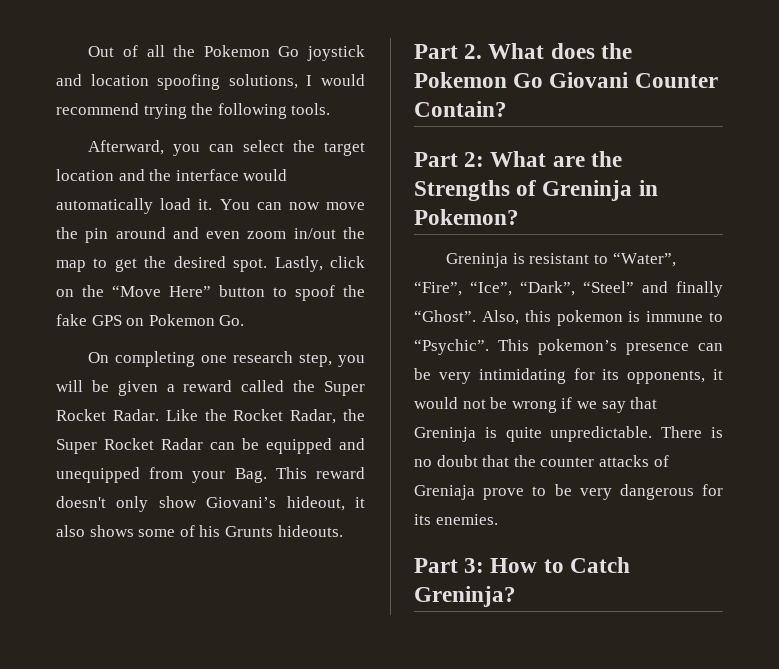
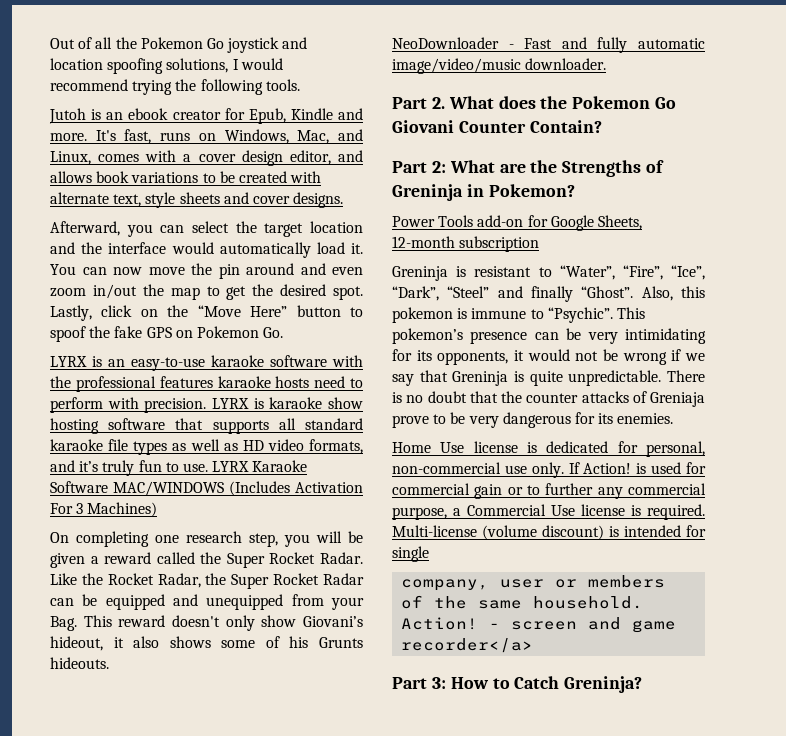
(331, 109) none -> [49,108,363,124] [50,129,363,144] [50,150,363,166] [50,171,322,183] [50,192,344,208] // Jutoh is an ebook creator for Epub, Kindle and more. It's fast, runs on Windows, Mac, and Linux, comes with a cover design editor, and allows book variations to be created with alternate text, style sheets and cover designs.
(245, 320) none -> [50,355,363,371] [50,376,363,392] [50,397,363,413] [50,418,363,434] [50,439,363,455] [50,460,308,476] [50,481,363,496] [50,502,158,517] // LYRX is an easy-to-use karaoke software with the professional features karaoke hosts need to perform with precision. LYRX is karaoke show hosting software that supports all standard karaoke file types as well as HD video formats, and it’s truly fun to use. LYRX Karaoke Software MAC/WINDOWS (Includes Activation For 3 Machines)
(343, 531) none -> [392,37,705,53] [392,58,607,74] // NeoDownloader - Fast and fully automatic image/video/music downloader.
(519, 217) none -> [392,215,642,231] [392,236,540,252] // Power Tools add-on for Google Sheets, 12-month subscription
(498, 519) none -> [392,441,705,457] [392,462,706,478] [392,483,706,499] [392,504,705,520] [392,525,706,540] [392,546,429,562] [401,575,666,591] [401,595,644,609] [401,617,677,633] [401,638,534,653] // Home Use license is dedicated for personal, non-commercial use only. If Action! is used for commercial gain or to further any commercial purpose, a Commercial Use license is required. Multi-license (volume discount) is intended for single // company, user or members of the same household. Action! - screen and game recorder</a>

